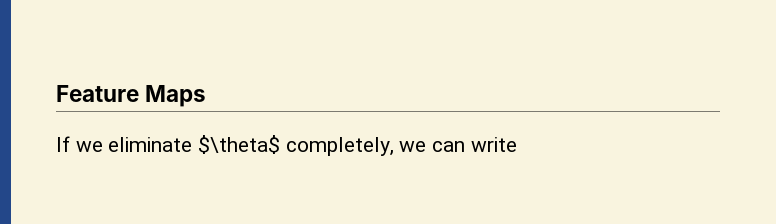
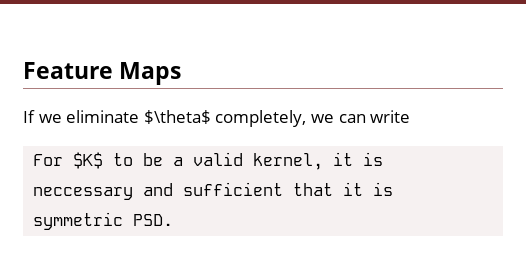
(517, 144) none -> [33,152,384,170] [33,182,394,200] [33,212,174,230] // For $K$ to be a valid kernel, it is neccessary and sufficient that it is symmetric PSD.

